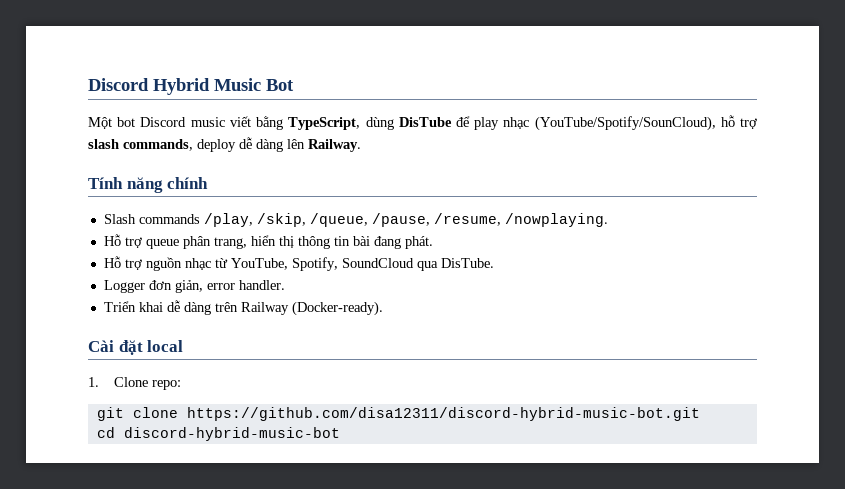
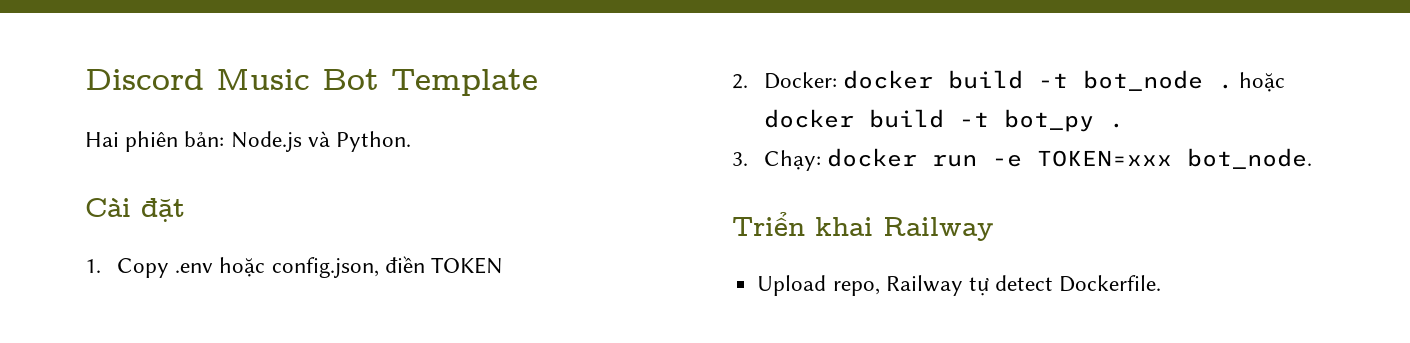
[88,78,210,95] Discord Hybrid -> [85,69,204,90] Discord
[88,115,757,131] [88,137,361,152] [88,177,209,193] [103,213,608,227] [103,234,433,249] [103,256,494,271] [103,280,285,293] [103,300,383,316] [88,340,184,355] [88,377,181,390] [96,407,700,421] [96,427,340,441] // Một bot Discord music viết bằng TypeScript, dùng DisTube để play nhạc (YouTube/Spotify/SounCloud), hỗ trợ slash commands, deploy dễ dàng lên Railway. // Tính năng chính // Slash commands /play, /skip, /queue, /pause, /resume, /nowplaying. // Hỗ trợ queue phân trang, hiển thị thông tin bài đang phát. // Hỗ trợ nguồn nhạc từ YouTube, Spotify, SoundCloud qua DisTube. // Logger đơn giản, error handler. // Triển khai dễ dàng trên Railway (Docker-ready). // Cài đặt local // 1. Clone repo: // git clone https://github.com/disa12311/discord-hybrid-music-bot.git // cd discord-hybrid-music-bot -> [391,69,538,96] [85,131,412,152] [85,198,185,222] [85,256,503,278] [732,70,1286,92] [763,109,1124,132] [732,148,1313,171] [732,212,994,241] [757,275,1162,296] Template // Hai phiên bản: Node.js và Python. // Cài đặt // 1. Copy .env hoặc config.json, điền TOKEN // 2. Docker: docker build -t bot_node . hoặc docker build -t bot_py . // 3. Chạy: docker run -e TOKEN=xxx bot_node. // Triển khai Railway // Upload repo, Railway tự detect Dockerfile.

